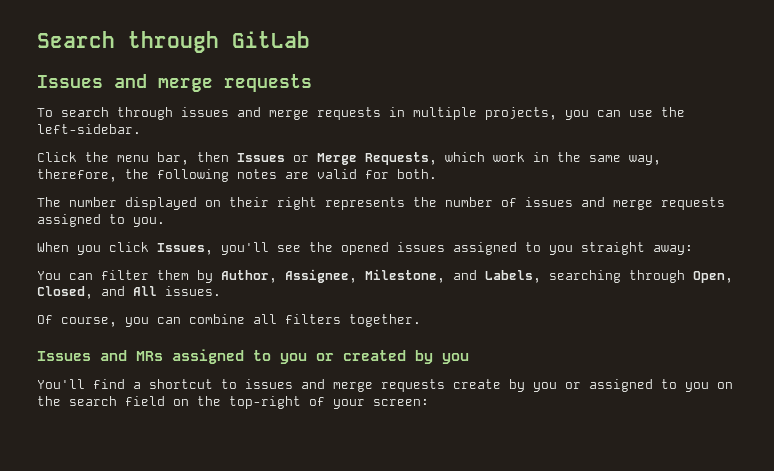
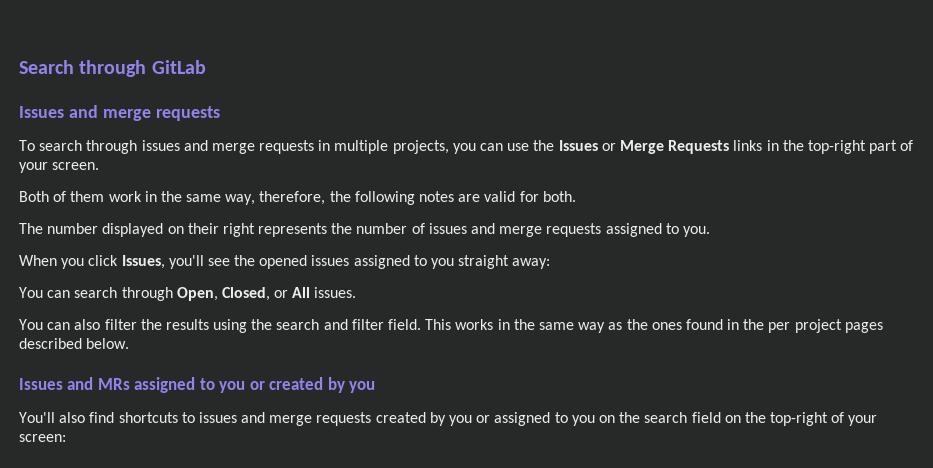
[37,124,141,134] [37,152,485,165] left-sidebar. // Click the menu bar, then Issues or Merge Requests, which -> [558,140,914,154] [19,162,100,173] [19,191,105,202] Issues or Merge Requests links in the top-right part of your screen. // Both of them
[101,269,621,283] filter them by Author, Assignee, Milestone, and Labels, searching -> [74,287,118,298] search
[101,286,125,296] and -> [274,290,289,298] or
[37,314,421,327] Of course, you can combine all filters together. -> [19,319,883,333] [19,338,130,349] You can also filter the results using the search and filter field. This works in the same way as the ones found in the per project pages described below.
[93,379,213,389] find a shortcut -> [59,412,178,423] also find shortcuts
[453,379,501,389] create -> [375,412,426,423] created

